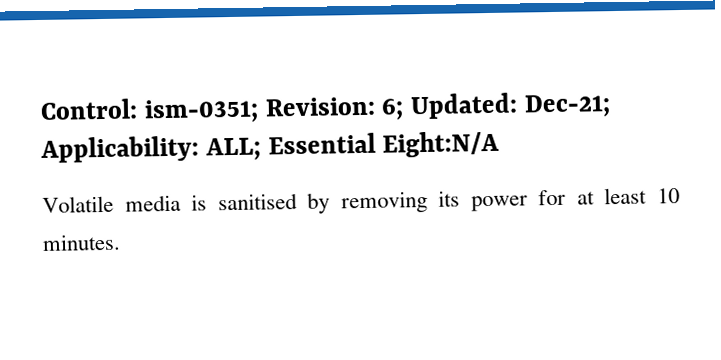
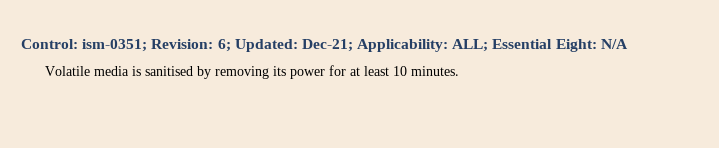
[382,130,501,158] Eight:N/A -> [555,39,628,52] Eight: N/A

